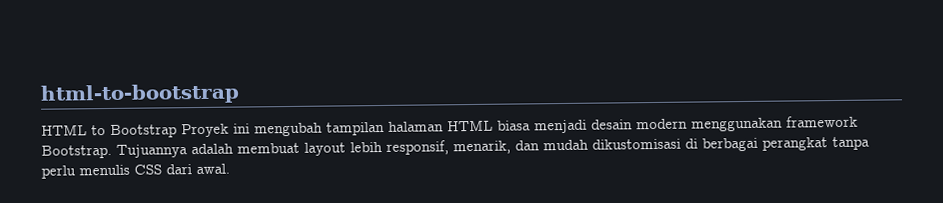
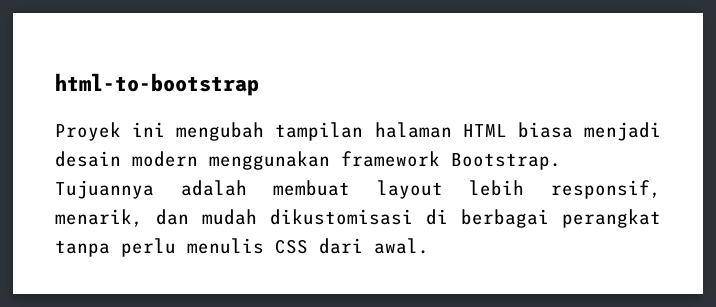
[41,124,177,138] HTML to Bootstrap -> (259, 84) none

